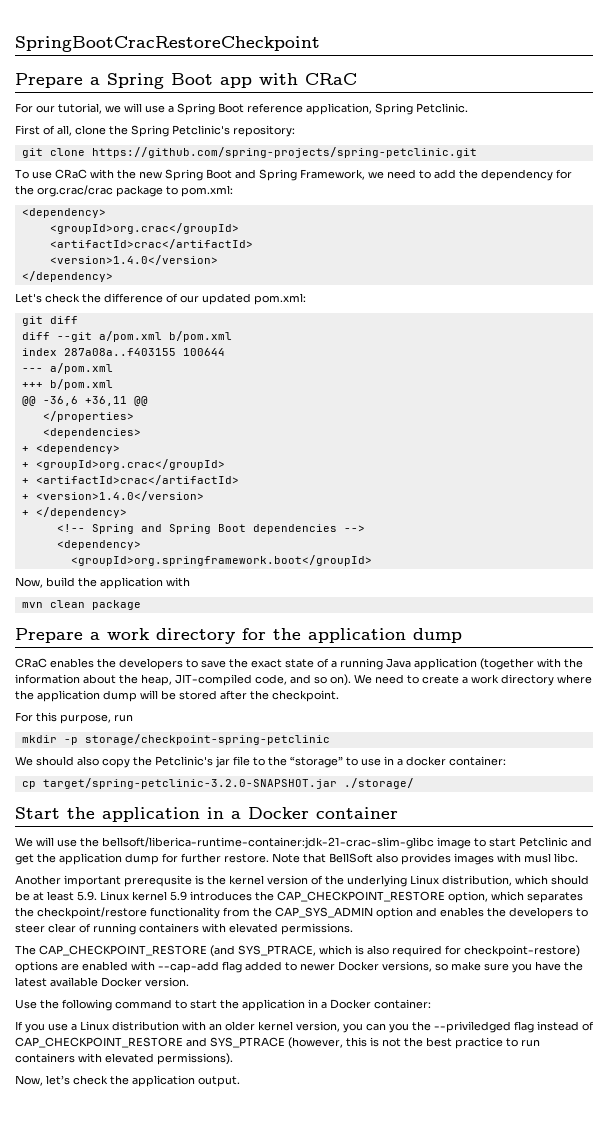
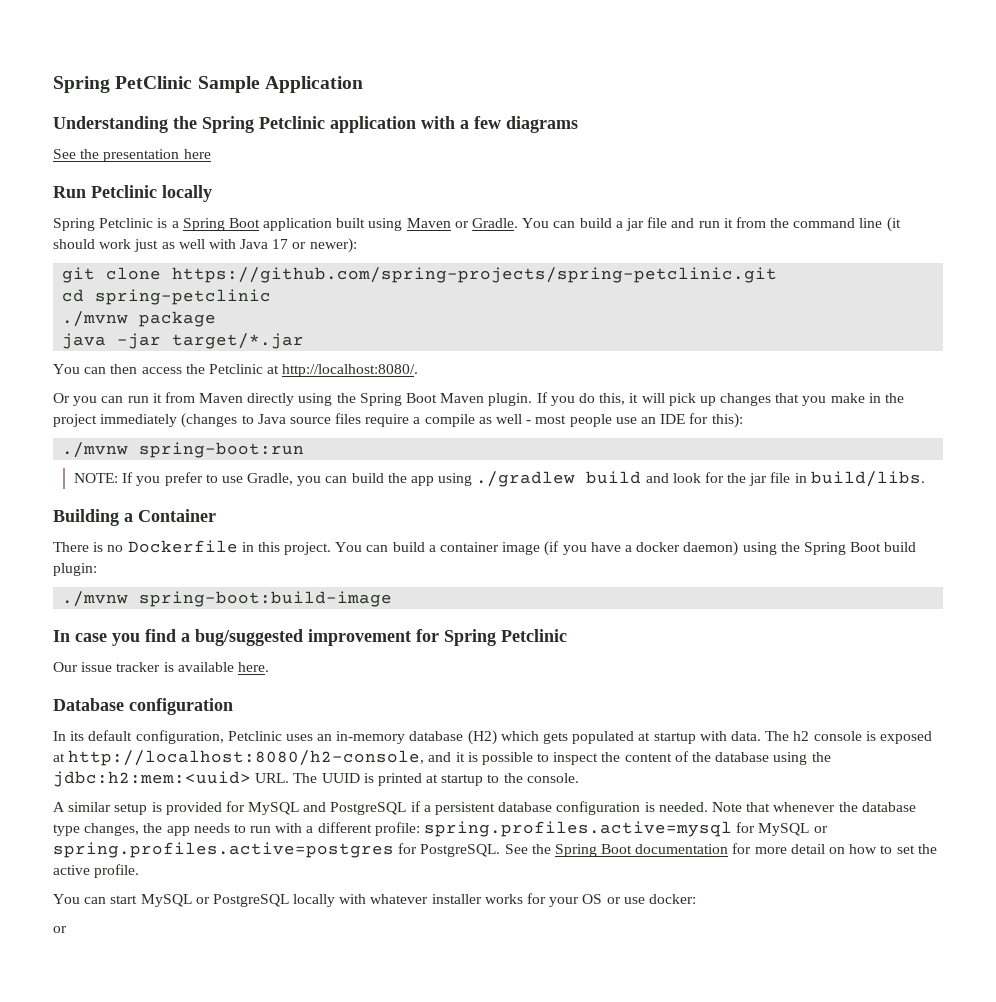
[15,36,320,52] [15,73,357,89] [15,103,468,115] [15,125,295,137] [21,147,477,158] [15,169,572,181] [15,185,233,197] [21,208,106,218] [49,223,239,234] [49,239,253,249] [49,255,218,265] [21,271,113,282] [15,293,306,305] [21,316,78,326] [21,331,232,342] [21,348,225,356] [21,363,113,374] [21,379,113,390] [21,396,148,406] [42,411,134,422] [42,428,141,438] [21,444,120,454] [21,459,225,470] [21,475,239,485] [21,491,204,501] [21,507,127,518] [56,524,365,534] [56,540,141,550] [70,555,372,566] [15,577,190,589] [21,600,141,610] [15,628,462,644] [15,658,583,670] [15,674,592,686] [15,690,339,702] [15,712,133,724] [21,734,330,745] [15,756,506,768] [21,778,414,789] [15,807,398,822] [15,837,592,849] [15,853,578,865] [15,875,589,887] [15,891,583,903] [15,907,588,919] [15,923,353,935] [15,945,580,957] [15,961,583,973] [15,977,189,987] [15,999,431,1011] [15,1021,594,1033] [15,1037,540,1049] [15,1053,233,1065] [15,1075,240,1087] SpringBootCracRestoreCheckpoint // Prepare a Spring Boot app with CRaC // For our tutorial, we will use a Spring Boot reference application, Spring Petclinic. // First of all, clone the Spring Petclinic's repository: // git clone https://github.com/spring-projects/spring-petclinic.git // To use CRaC with the new Spring Boot and Spring Framework, we need to add the dependency for the org.crac/crac package to pom.xml: // <dependency> // <groupId>org.crac</groupId> // <artifactId>crac</artifactId> // <version>1.4.0</version> // </dependency> // Let's check the difference of our updated pom.xml: // git diff // diff --git a/pom.xml b/pom.xml // index 287a08a..f403155 100644 // --- a/pom.xml // +++ b/pom.xml // @@ -36,6 +36,11 @@ // </properties> // <dependencies> // + <dependency> // + <groupId>org.crac</groupId> // + <artifactId>crac</artifactId> // + <version>1.4.0</version> // + </dependency> // <!-- Spring and Spring Boot dependencies --> // <dependency> // <groupId>org.springframework.boot</groupId> // Now, build the application with // mvn clean package // Prepare a work directory for the application dump // CRaC enables the developers to save the exact state of a running Java application (together with the information about the heap, JIT-compiled code, and so on). We need to create a work directory where the application dump will be stored after the checkpoint. // For this purpose, run // mkdir -p storage/checkpoint-spring-petclinic // We should also copy the Petclinic's jar file to the “storage” to use in a docker container: // cp target/spring-petclinic-3.2.0-SNAPSHOT.jar ./storage/ // Start the application in a Docker container // We will use the bellsoft/liberica-runtime-container:jdk-21-crac-slim-glibc image to start Petclinic and get the application dump for further restore. Note that BellSoft also provides images with musl libc. // Another important prerequsite is the kernel version of the underlying Linux distribution, which should be at least 5.9. Linux kernel 5.9 introduces the CAP_CHECKPOINT_RESTORE option, which separates the checkpoint/restore functionality from the CAP_SYS_ADMIN option and enables the developers to steer clear of running containers with elevated permissions. // The CAP_CHECKPOINT_RESTORE (and SYS_PTRACE, which is also required for checkpoint-restore) options are enabled with --cap-add flag added to newer Docker versions, so make sure you have the latest available Docker version. // Use the following command to start the application in a Docker container: // If you use a Linux distribution with an older kernel version, you can you the --priviledged flag instead of CAP_CHECKPOINT_RESTORE and SYS_PTRACE (however, this is not the best practice to run containers with elevated permissions). // Now, let’s check the application output. -> [53,76,363,93] [53,116,578,133] [53,149,211,162] [53,185,212,202] [53,217,901,232] [53,238,357,253] [62,267,778,283] [62,289,272,305] [62,311,217,327] [62,333,305,349] [53,364,419,377] [53,392,904,406] [53,413,743,428] [62,442,305,458] [73,471,925,487] [53,509,216,526] [53,540,917,556] [53,563,97,576] [62,591,393,607] [53,629,567,646] [53,662,269,672] [53,698,233,715] [53,730,932,745] [53,750,831,766] [53,771,579,787] [53,801,916,815] [53,821,828,837] [53,842,937,858] [53,864,140,878] [53,893,696,907] [53,926,67,933] Spring PetClinic Sample Application // Understanding the Spring Petclinic application with a few diagrams // See the presentation here // Run Petclinic locally // Spring Petclinic is a Spring Boot application built using Maven or Gradle. You can build a jar file and run it from the command line (it should work just as well with Java 17 or newer): // git clone https://github.com/spring-projects/spring-petclinic.git // cd spring-petclinic // ./mvnw package // java -jar target/*.jar // You can then access the Petclinic at http://localhost:8080/. // Or you can run it from Maven directly using the Spring Boot Maven plugin. If you do this, it will pick up changes that you make in the project immediately (changes to Java source files require a compile as well - most people use an IDE for this): // ./mvnw spring-boot:run // NOTE: If you prefer to use Gradle, you can build the app using ./gradlew build and look for the jar file in build/libs. // Building a Container // There is no Dockerfile in this project. You can build a container image (if you have a docker daemon) using the Spring Boot build plugin: // ./mvnw spring-boot:build-image // In case you find a bug/suggested improvement for Spring Petclinic // Our issue tracker is available here. // Database configuration // In its default configuration, Petclinic uses an in-memory database (H2) which gets populated at startup with data. The h2 console is exposed at http://localhost:8080/h2-console, and it is possible to inspect the content of the database using the jdbc:h2:mem:<uuid> URL. The UUID is printed at startup to the console. // A similar setup is provided for MySQL and PostgreSQL if a persistent database configuration is needed. Note that whenever the database type changes, the app needs to run with a different profile: spring.profiles.active=mysql for MySQL or spring.profiles.active=postgres for PostgreSQL. See the Spring Boot documentation for more detail on how to set the active profile. // You can start MySQL or PostgreSQL locally with whatever installer works for your OS or use docker: // or

